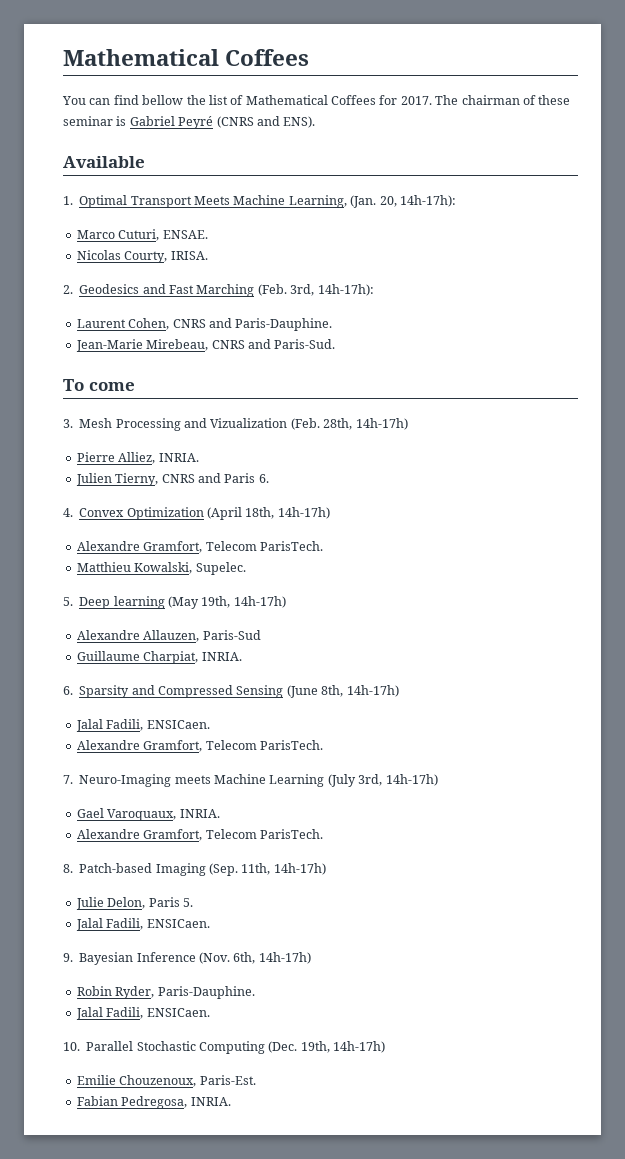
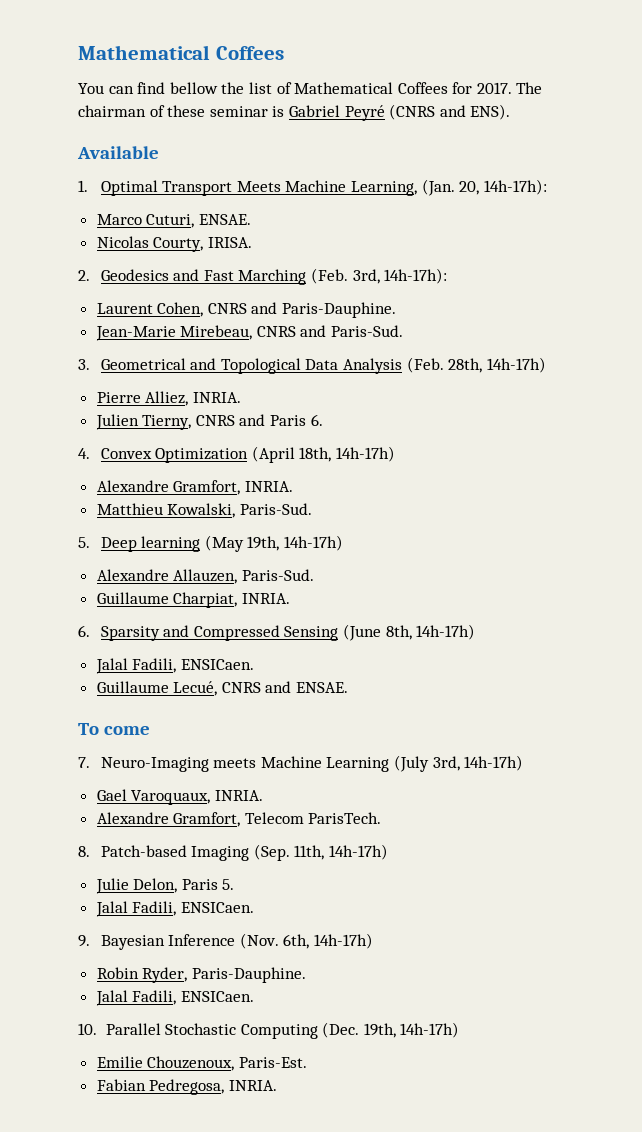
[63,379,135,391] // To come -> (404, 331) none
[79,418,288,431] Mesh Processing and Vizualization -> [100,358,402,374] Geometrical and Topological Data Analysis
[205,541,323,551] Telecom ParisTech. -> [244,481,293,492] INRIA.
[195,562,246,575] Supelec. -> [239,503,312,515] Paris-Sud.
[202,630,261,640] Paris-Sud -> [241,569,314,581] Paris-Sud.
[76,740,323,752] Alexandre Gramfort, Telecom ParisTech. -> [96,681,349,696] [78,723,150,735] Guillaume Lecué, CNRS and ENSAE. // To come

